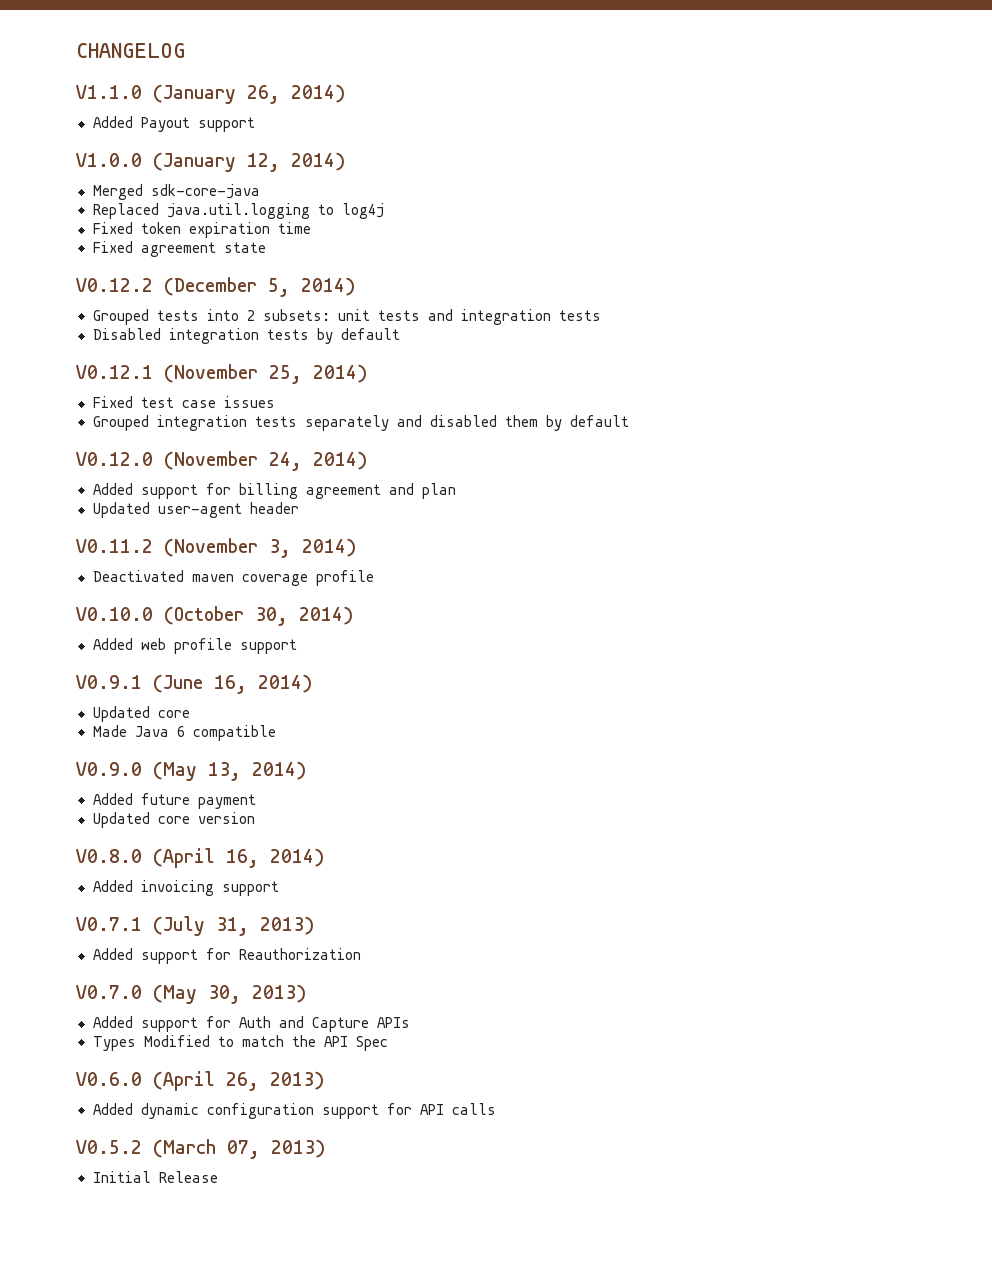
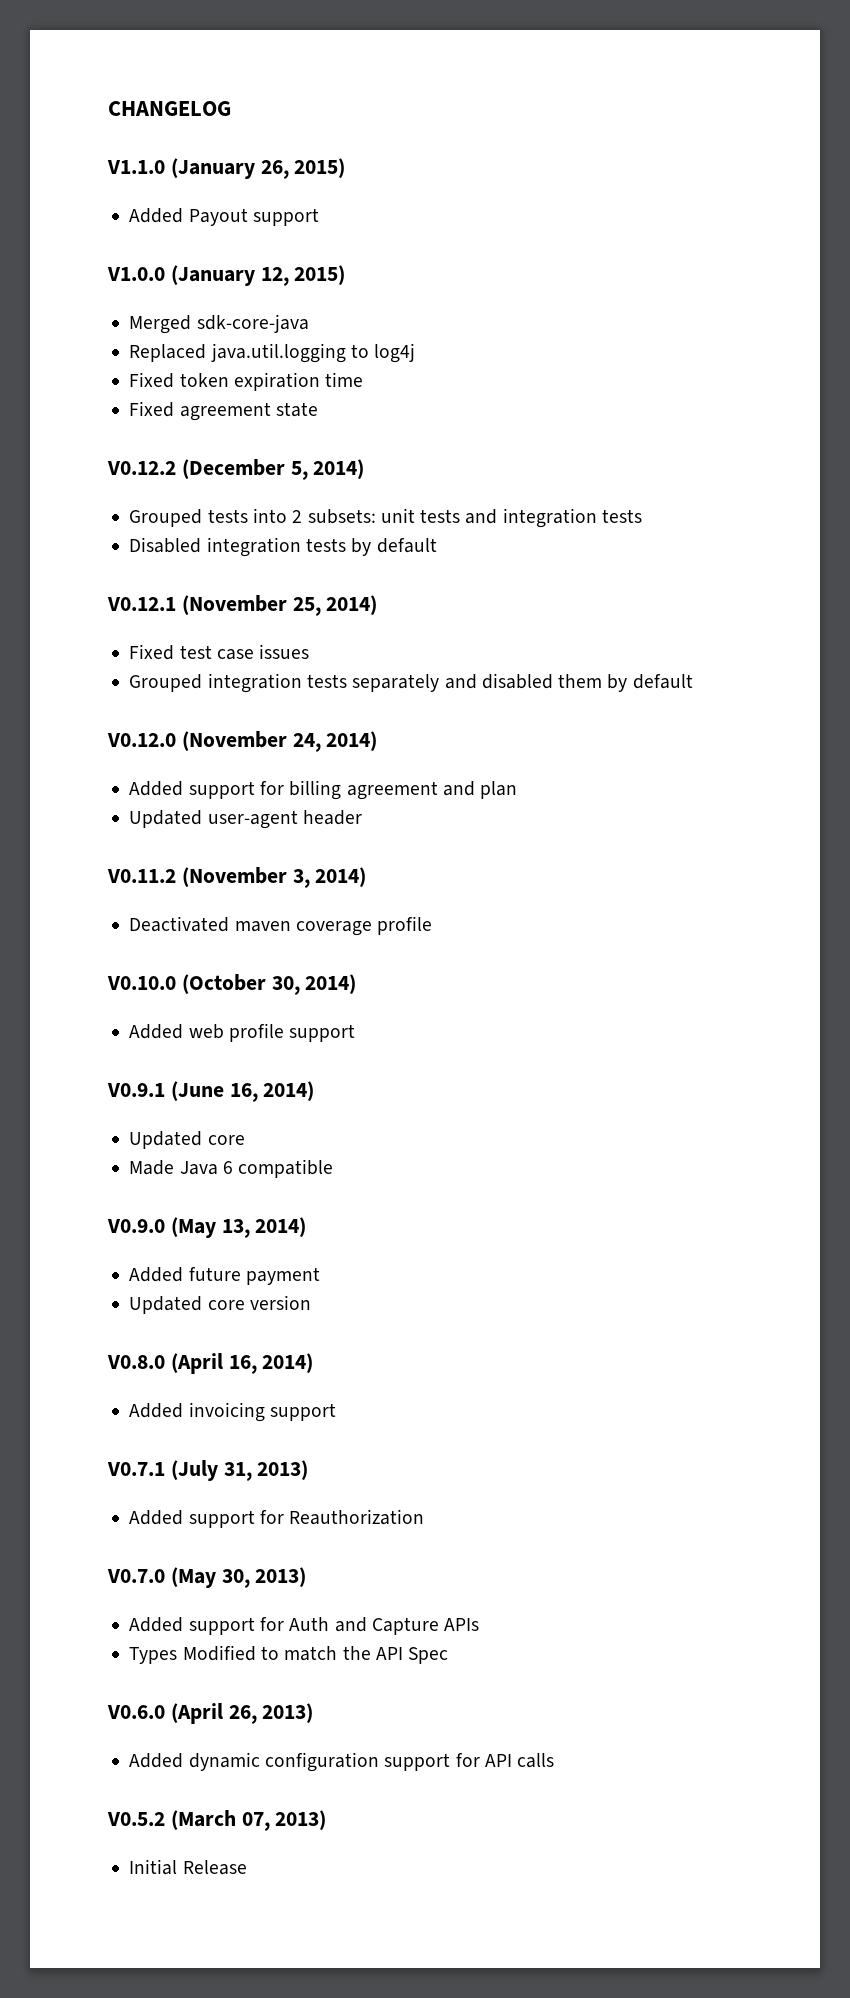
[291,84,345,103] 2014) -> [294,158,346,178] 2015)
[291,152,345,171] 2014) -> [294,265,346,285] 2015)

